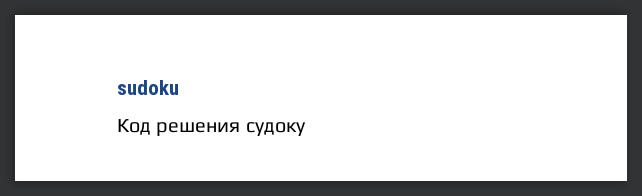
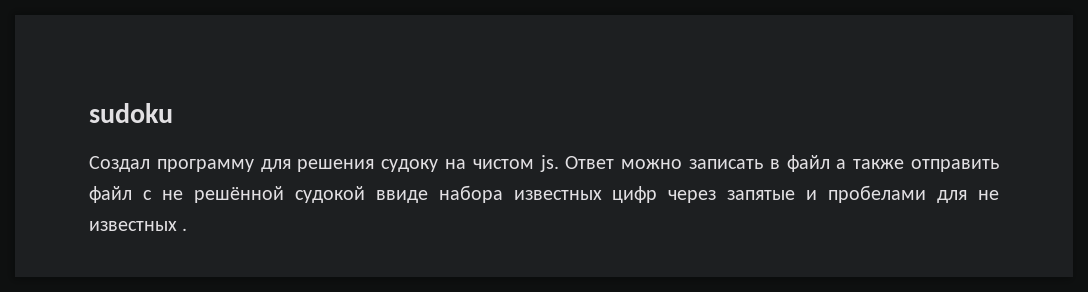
[117,119,306,136] Код решения судоку -> [89,155,999,172] [89,185,1000,203] [89,221,188,231] Создал программу для решения судоку на чистом js. Ответ можно записать в файл а также отправить файл с не решённой судокой ввиде набора известных цифр через запятые и пробелами для не известных .

